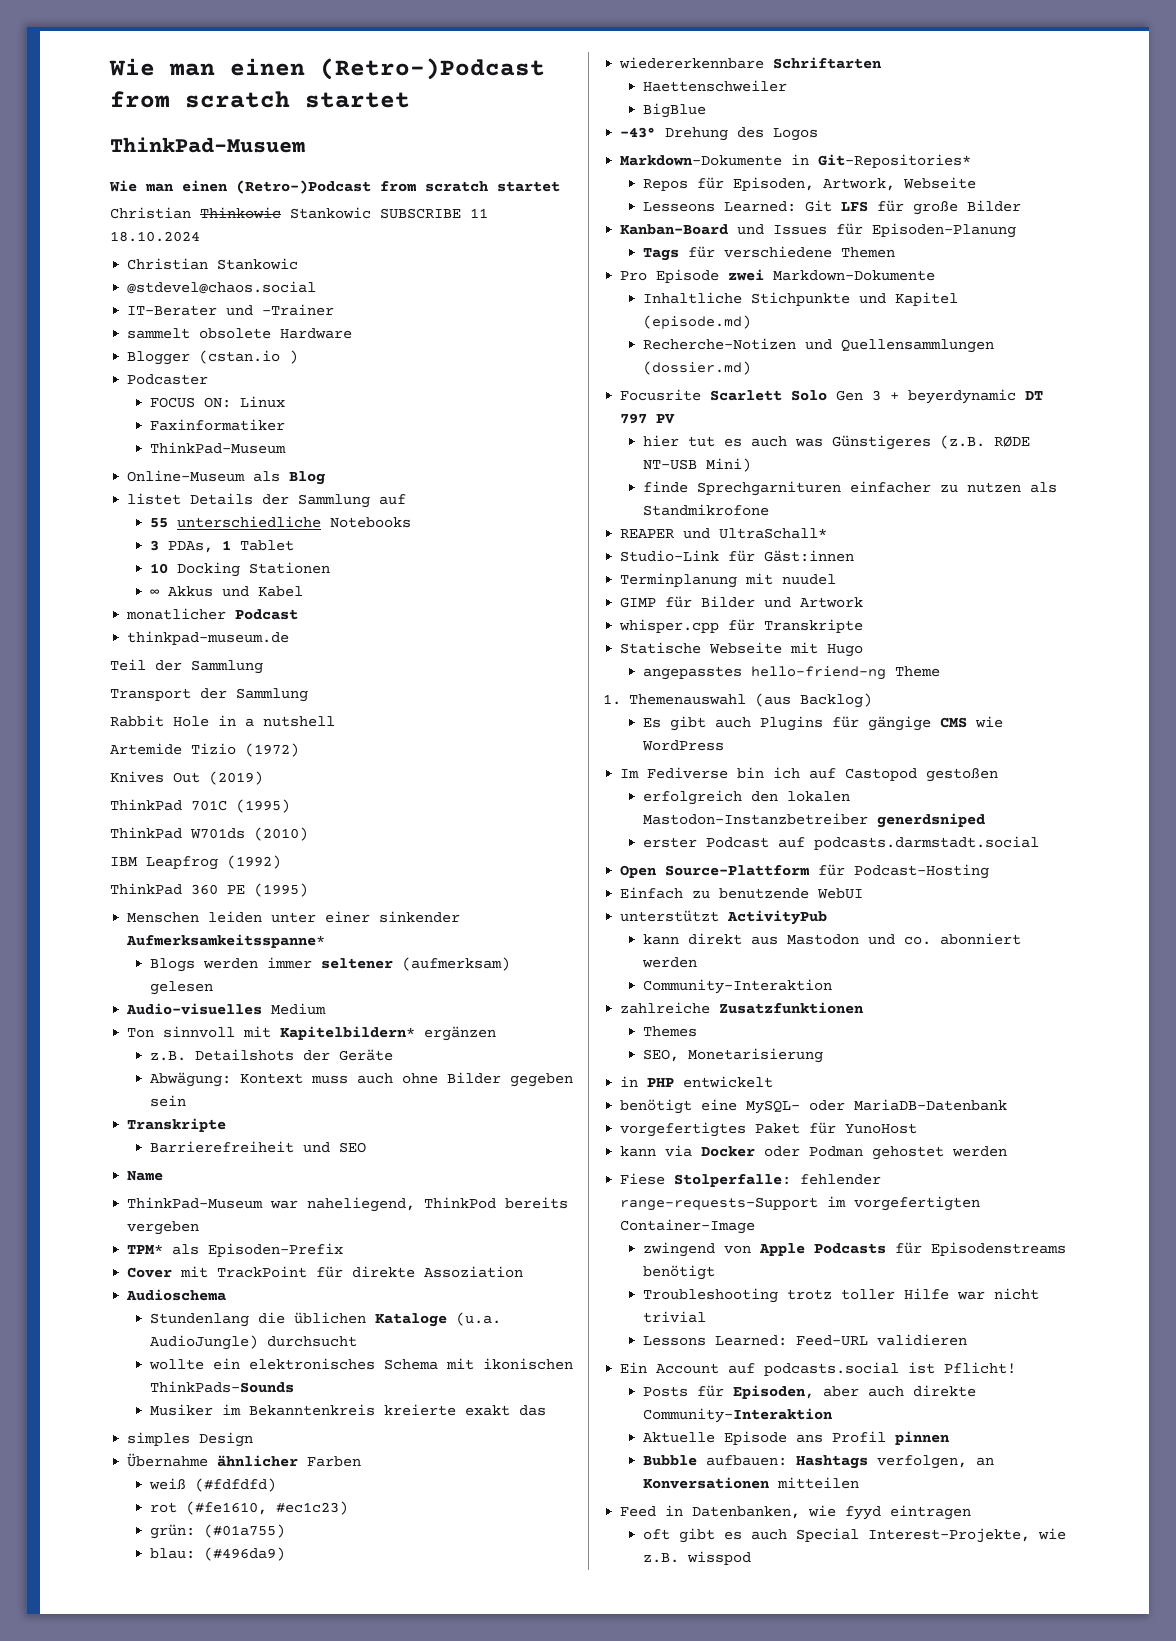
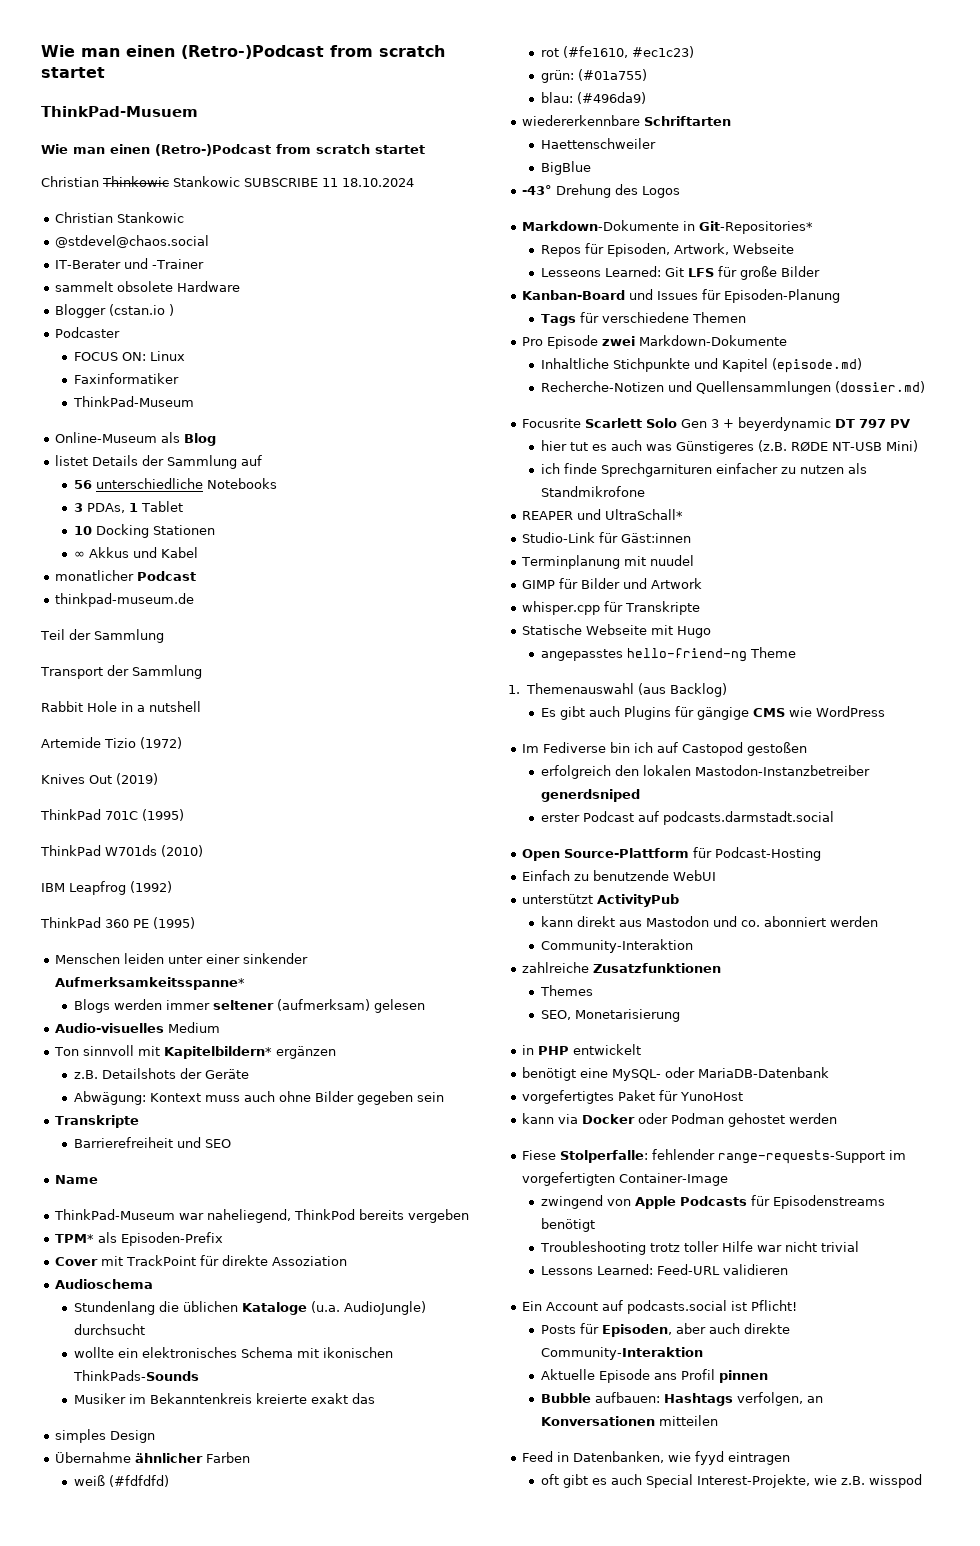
[149,518,168,528] 55 -> [74,480,93,489] 56
(751, 465) none -> [541,463,561,474] ich

